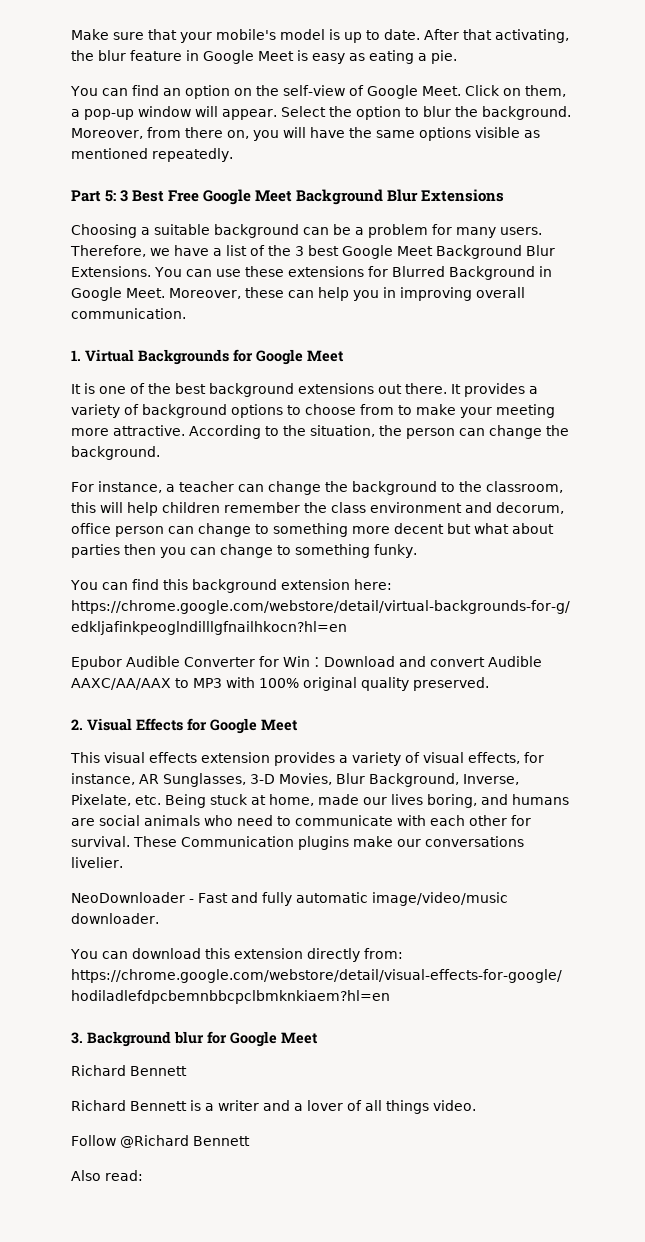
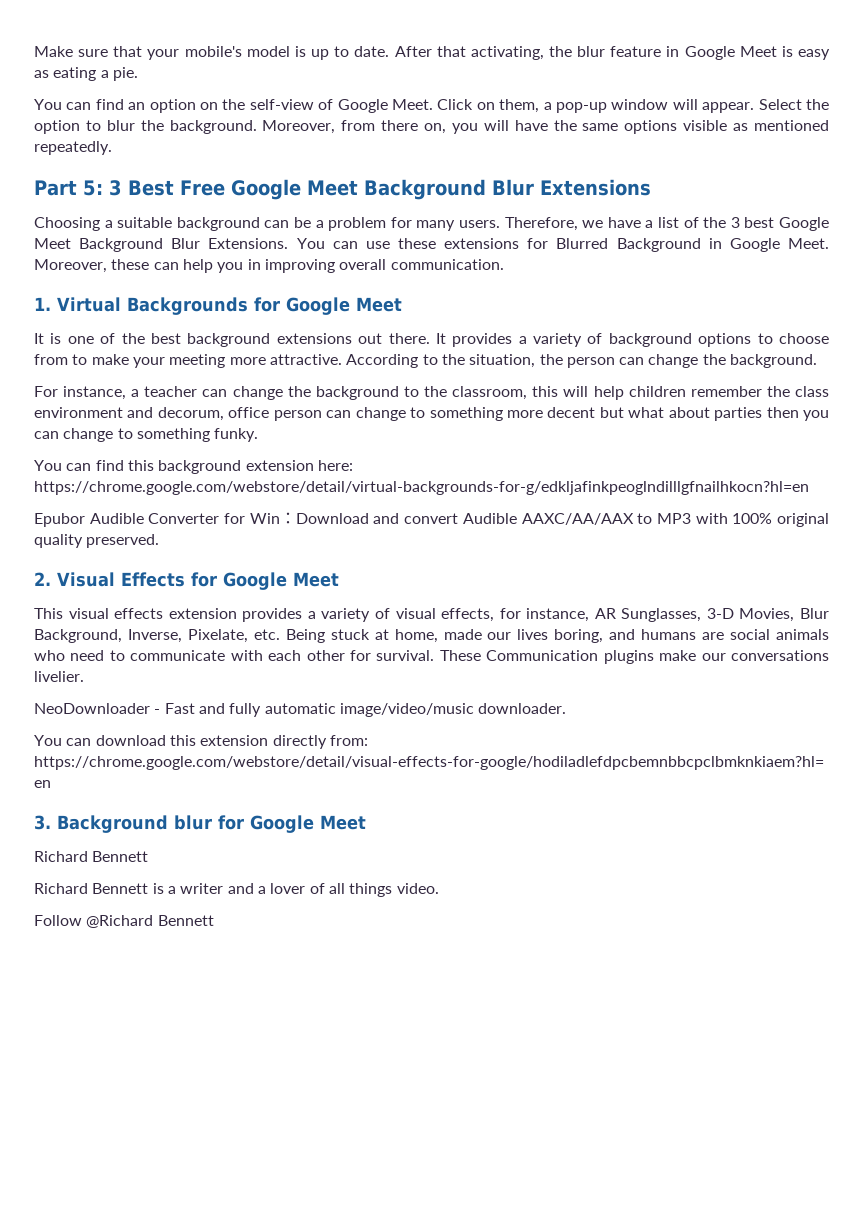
[71,1170,143,1181] // Also read: -> (214, 920) none

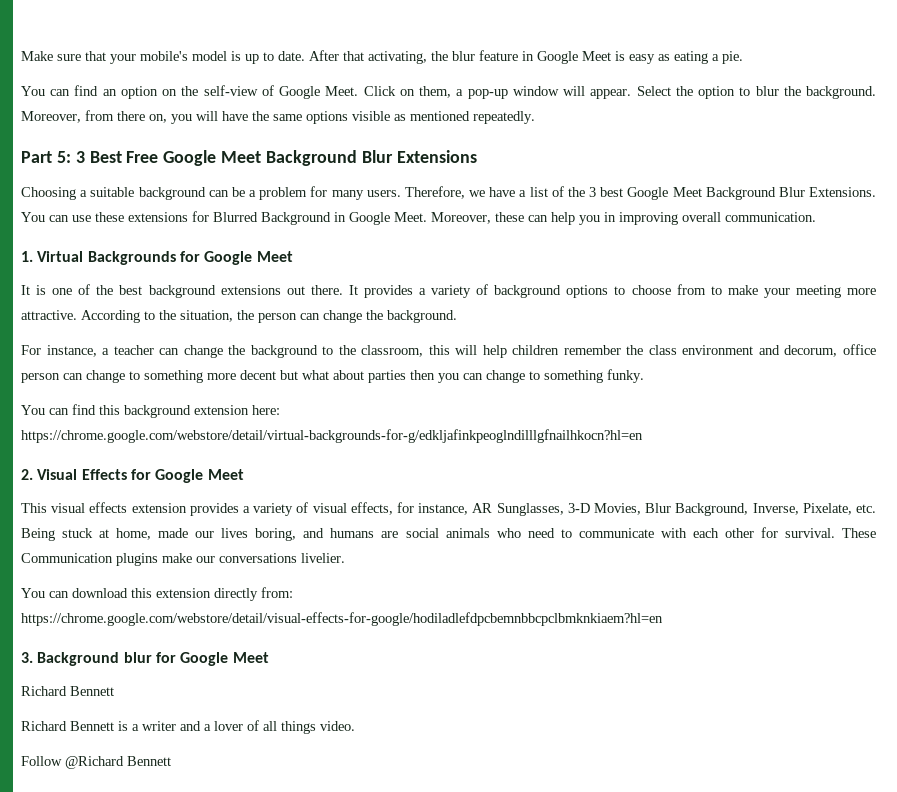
[34,512,830,527] [34,534,160,548] // Epubor Audible Converter for Win：Download and convert Audible AAXC/AA/AAX to MP3 with 100% original quality preserved. -> (643, 436) none
[34,703,567,717] // NeoDownloader - Fast and fully automatic image/video/music downloader. -> (345, 558) none

